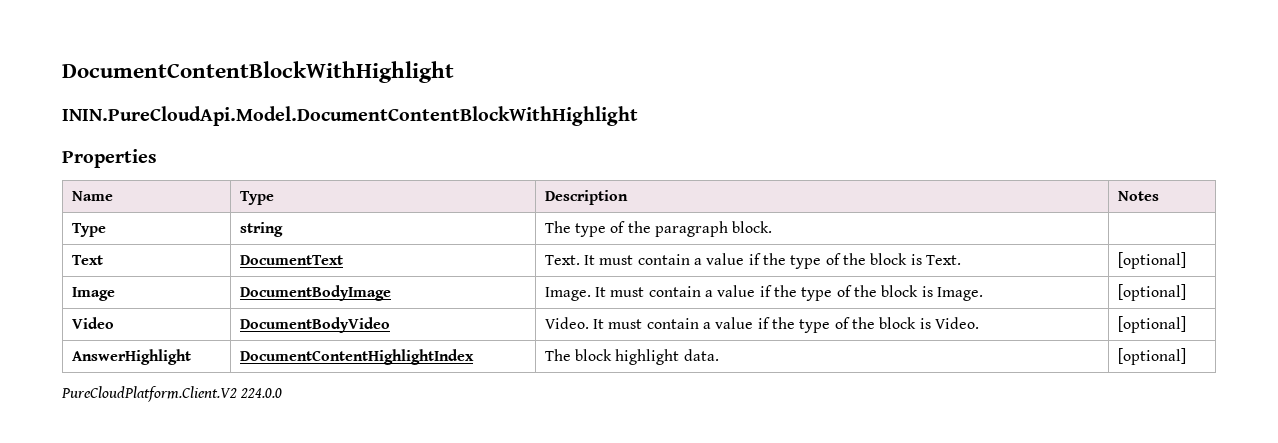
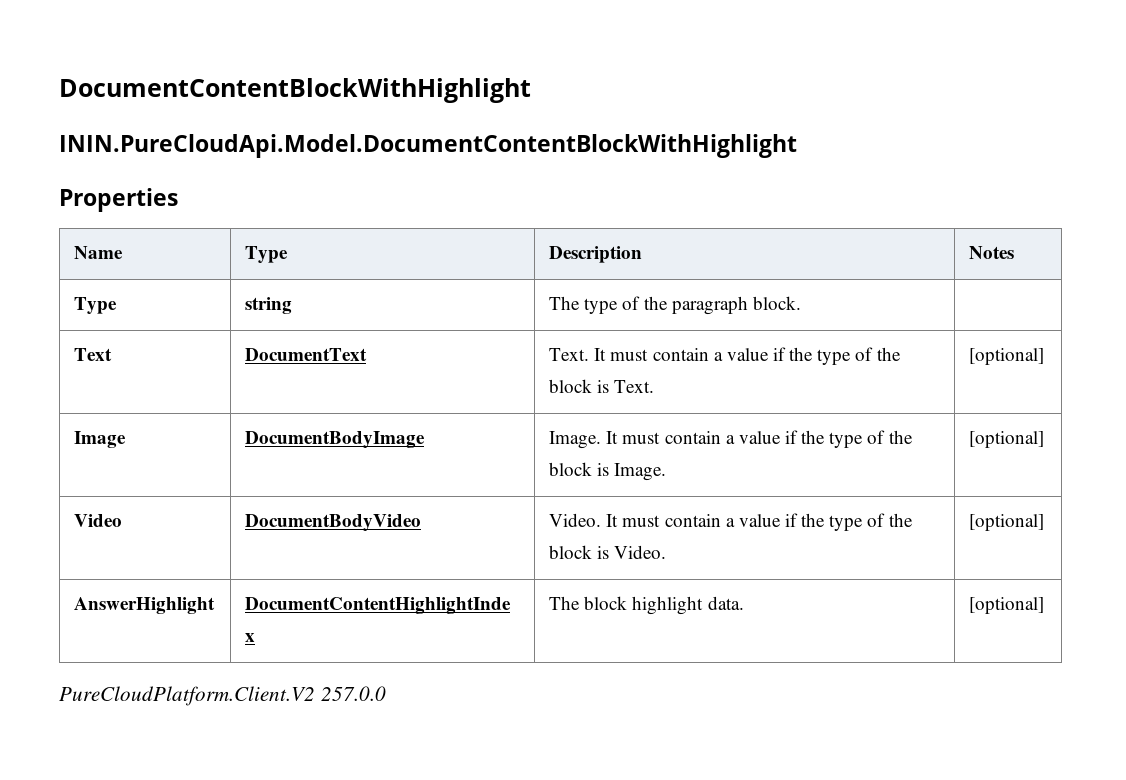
[240,388,283,398] 224.0.0 -> [320,686,386,701] 257.0.0

